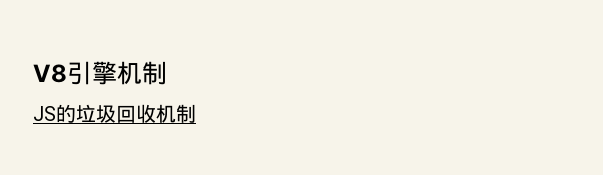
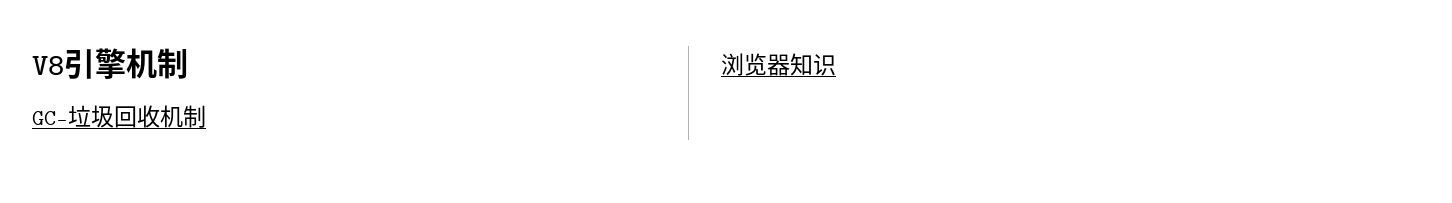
[33,104,76,123] JS的 -> [32,111,68,125] GC-
(196, 113) none -> [721,53,836,76] // 浏览器知识

